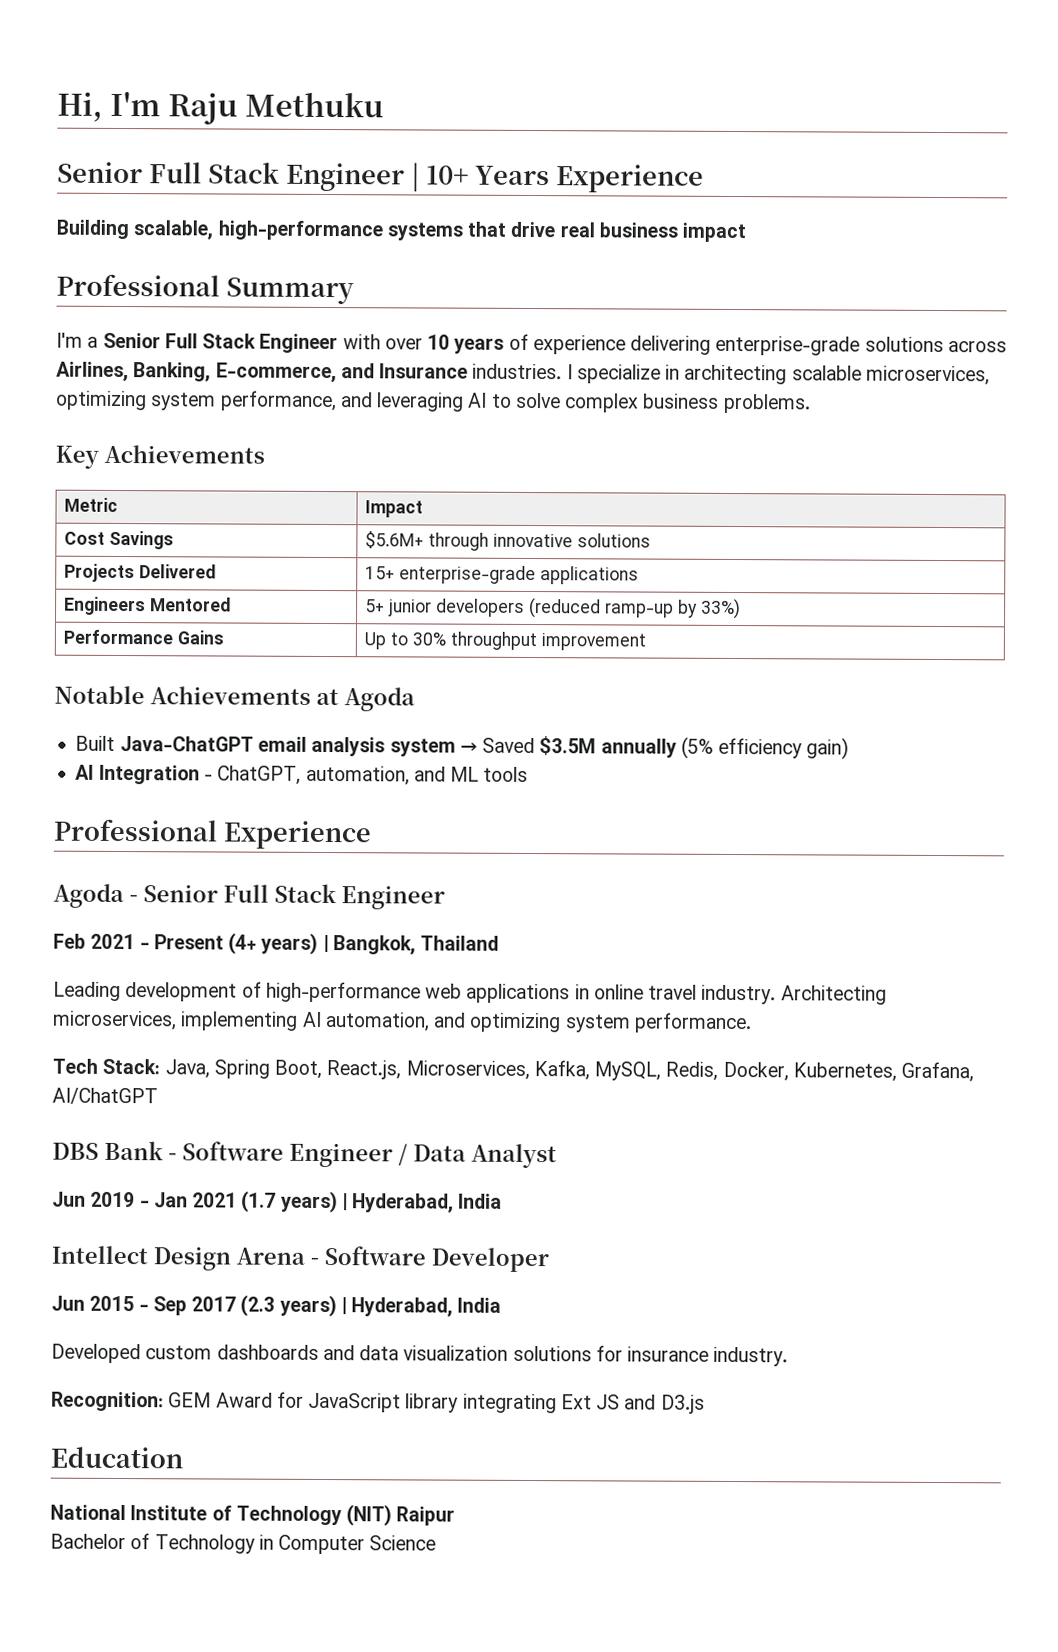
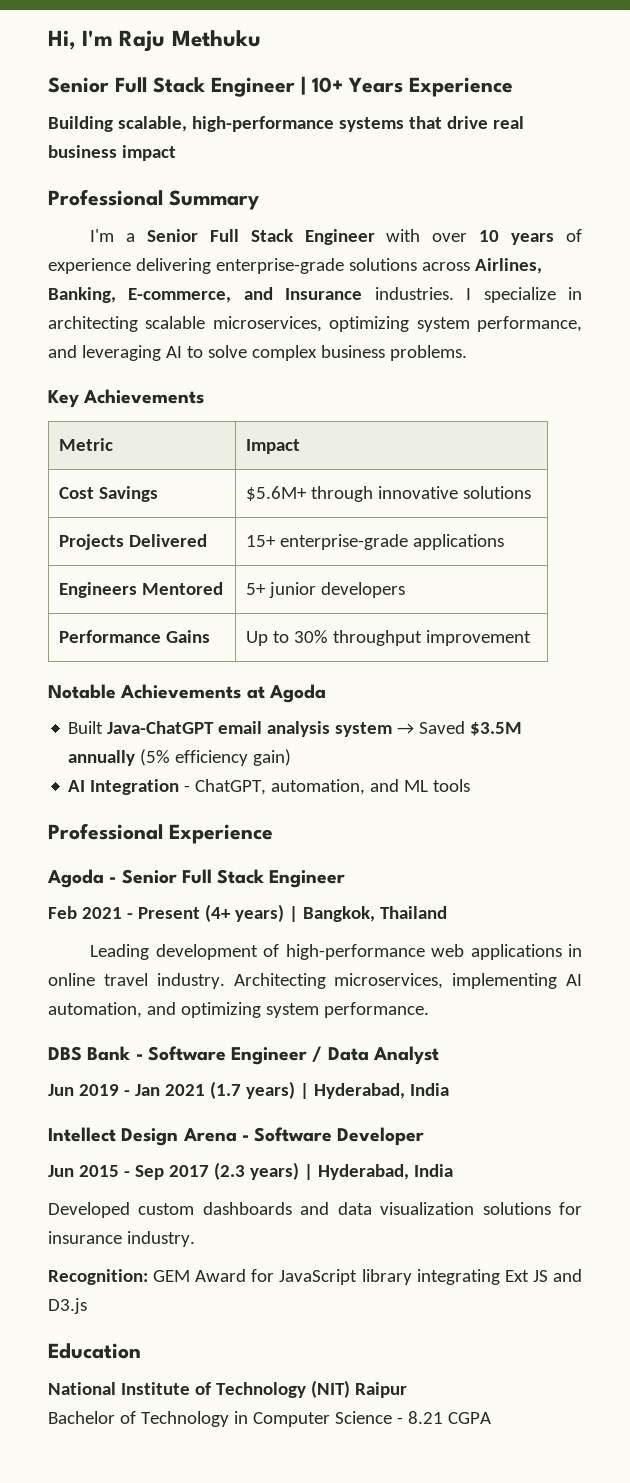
[529,597,742,620] (reduced ramp-up by 33%) -> (405, 590) none
[52,1058,975,1083] [52,1087,158,1105] // Tech Stack: Java, Spring Boot, React.js, Microservices, Kafka, MySQL, Redis, Docker, Kubernetes, Grafana, AI/ChatGPT -> (429, 1010) none
(437, 1543) none -> [396,1411,491,1424] - 8.21 CGPA

